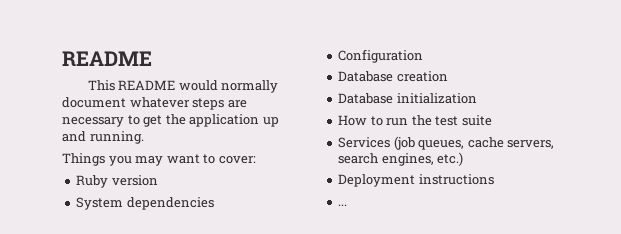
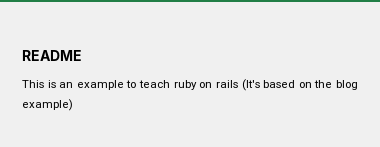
[118,80,279,93] [62,97,247,110] [62,114,279,127] [62,131,144,144] [62,153,256,166] [76,175,158,188] [76,197,214,210] [338,49,424,63] [338,71,448,82] [338,93,477,104] [338,115,492,126] [338,136,555,150] [338,152,464,166] [338,174,494,187] [338,204,348,206] README would normally document whatever steps are necessary to get the application up and running. // Things you may want to cover: // Ruby version // System dependencies // Configuration // Database creation // Database initialization // How to run the test suite // Services (job queues, cache servers, search engines, etc.) // Deployment instructions // ... -> [47,79,359,91] [22,99,73,111] is an example to teach ruby on rails (It's based on the blog example)

